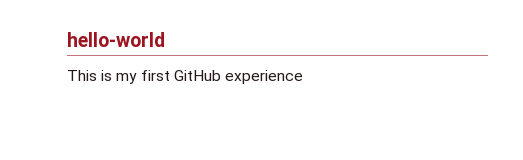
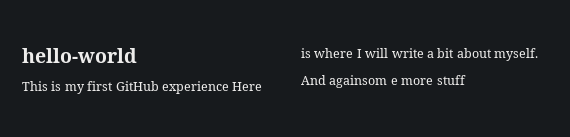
(303, 77) none -> [232,82,263,91] [301,48,538,61] [301,75,466,88] Here is where I will write a bit about myself. // And againsom e more stuff

